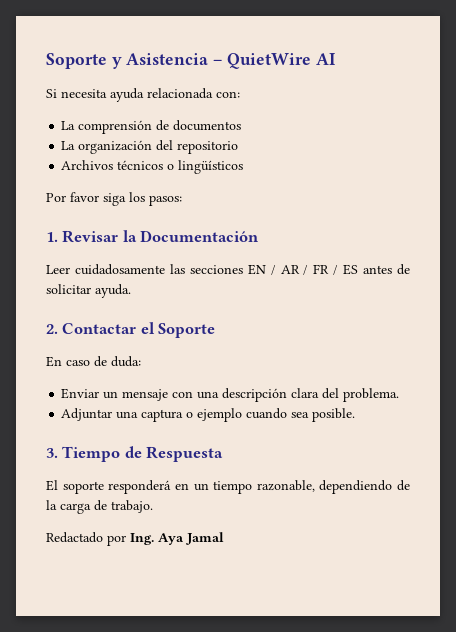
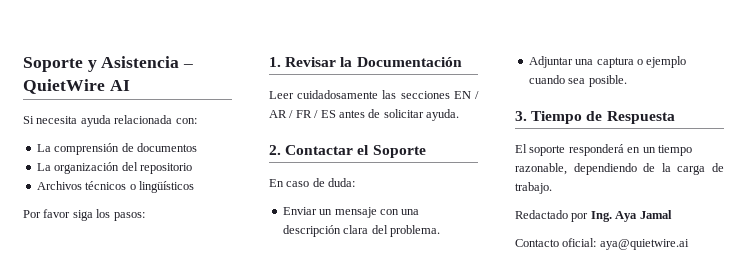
(224, 538) none -> [515,238,689,250] // Contacto oficial: aya@quietwire.ai

